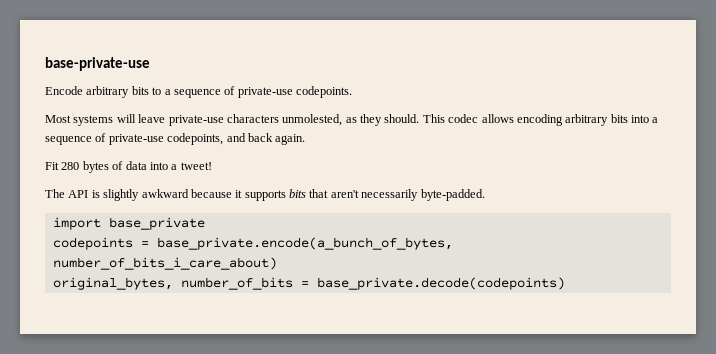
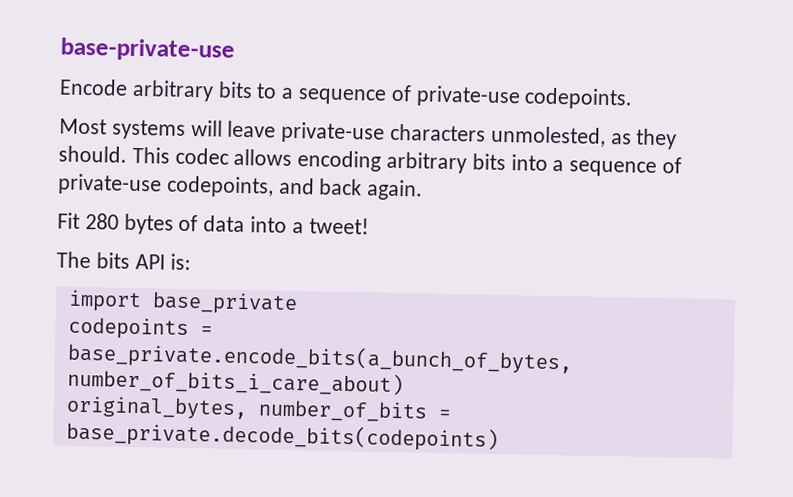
[68,189,485,201] API is slightly awkward because it supports bits that aren't necessarily byte-padded. -> [95,252,192,271] bits API is:
[156,237,453,250] base_private.encode(a_bunch_of_bytes, -> [66,341,573,375] base_private.encode_bits(a_bunch_of_bytes,
[316,277,565,290] base_private.decode(codepoints) -> [65,420,499,452] base_private.decode_bits(codepoints)

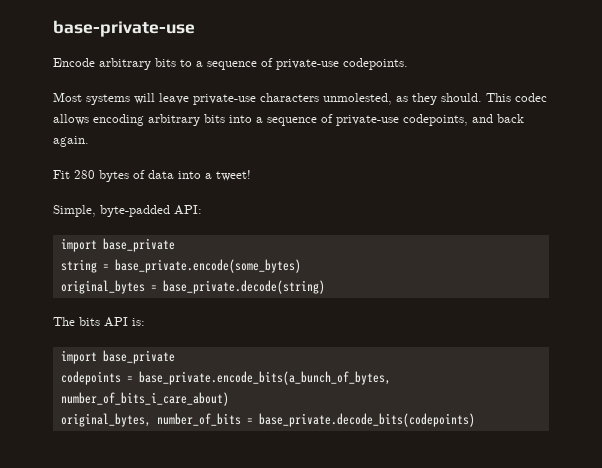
(369, 226) none -> [53,205,202,217] [60,238,175,252] [60,259,301,273] [60,280,325,294] // Simple, byte-padded API: // import base_private // string = base_private.encode(some_bytes) // original_bytes = base_private.decode(string)

